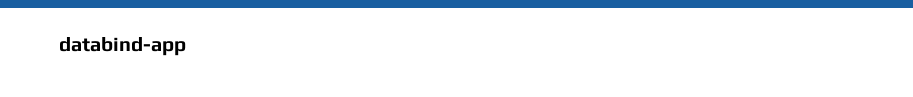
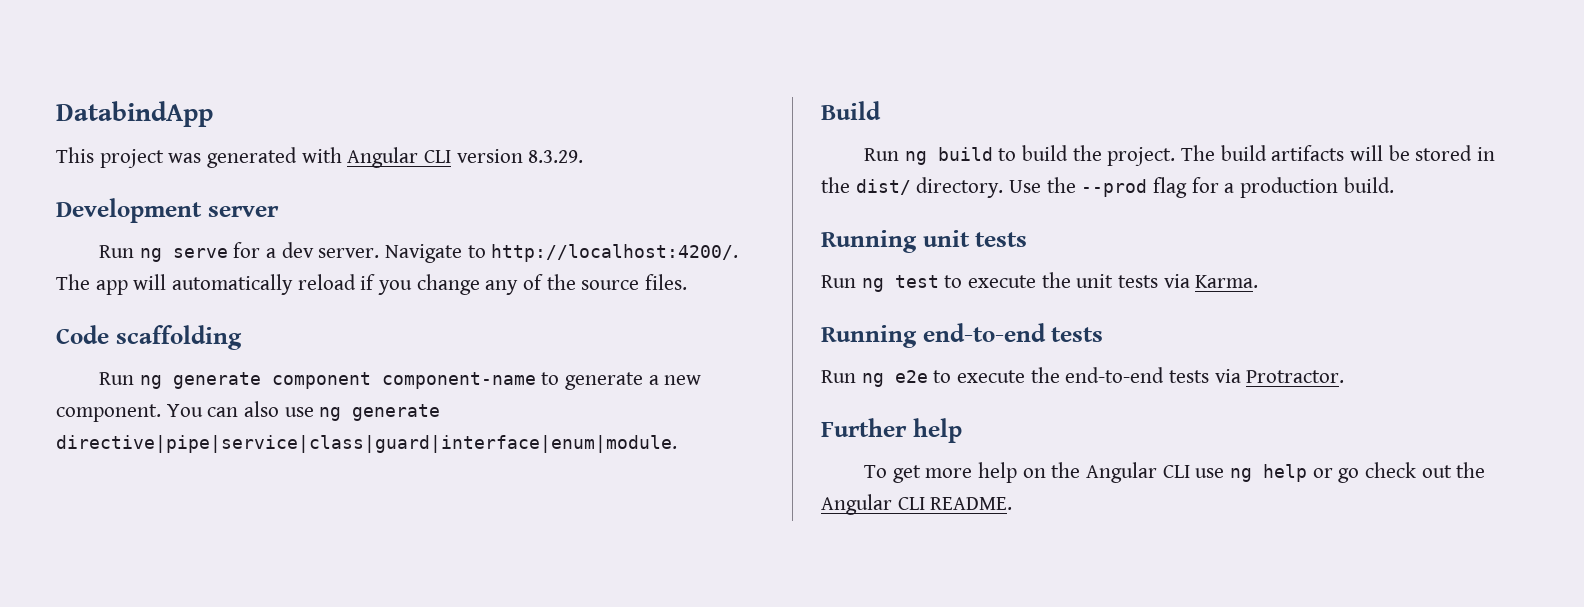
[59,37,186,56] databind-app -> [56,101,213,127] [56,147,584,168] [56,198,279,223] [98,242,739,263] [56,274,688,295] [56,325,242,350] [98,372,702,390] [56,401,441,422] [56,435,677,453] [821,101,881,120] [863,145,1495,166] [821,177,1394,198] [821,230,1028,253] [821,272,1259,292] [821,323,1104,348] [821,367,1345,387] [821,418,962,443] [863,462,1486,483] [821,494,1013,515] DatabindApp // This project was generated with Angular CLI version 8.3.29. // Development server // Run ng serve for a dev server. Navigate to http://localhost:4200/. The app will automatically reload if you change any of the source files. // Code scaffolding // Run ng generate component component-name to generate a new component. You can also use ng generate directive|pipe|service|class|guard|interface|enum|module. // Build // Run ng build to build the project. The build artifacts will be stored in the dist/ directory. Use the --prod flag for a production build. // Running unit tests // Run ng test to execute the unit tests via Karma. // Running end-to-end tests // Run ng e2e to execute the end-to-end tests via Protractor. // Further help // To get more help on the Angular CLI use ng help or go check out the Angular CLI README.

